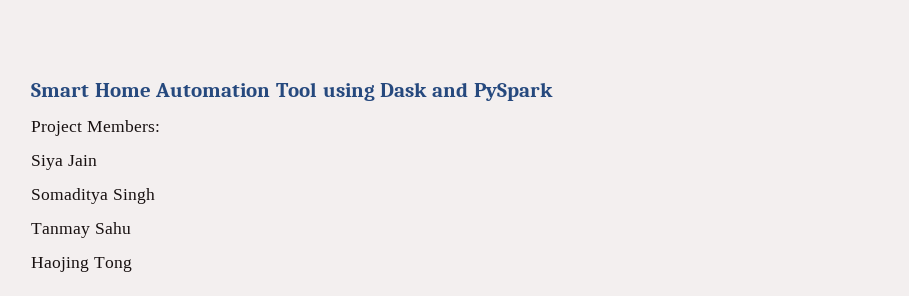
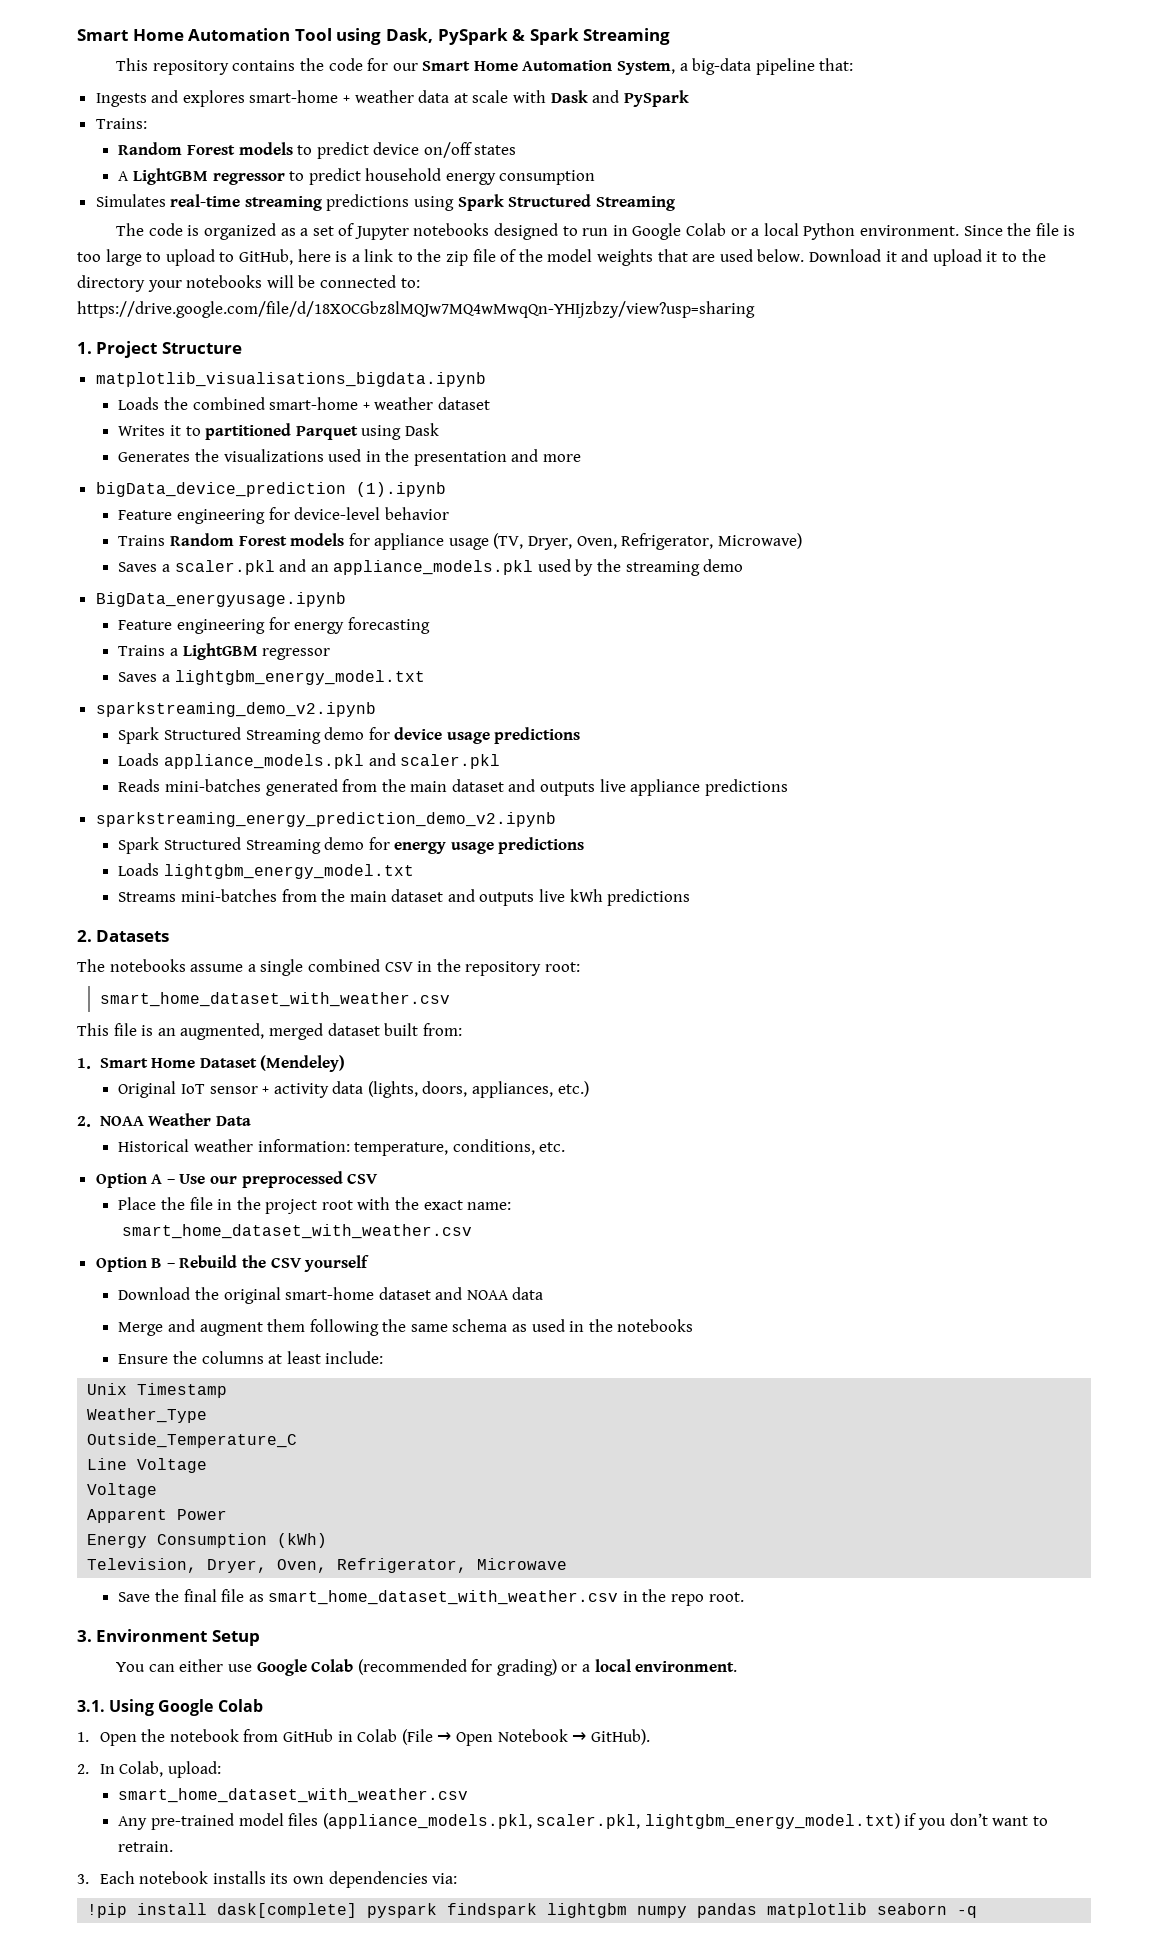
[380,82,553,101] [31,120,160,136] [31,155,97,170] [31,188,155,204] [31,222,131,238] [31,257,132,272] Dask and PySpark // Project Members: // Siya Jain // Somaditya Singh // Tanmay Sahu // Haojing Tong -> [385,28,671,45] [116,58,854,75] [95,90,689,107] [95,118,147,129] [118,142,517,159] [118,168,596,185] [95,194,675,211] [116,223,1076,240] [77,249,1046,266] [77,275,420,292] [77,301,755,318] [77,341,242,358] [95,372,486,387] [118,397,490,410] [118,423,439,440] [118,449,582,466] [95,482,446,497] [118,507,449,524] [118,533,802,550] [118,559,744,576] [95,592,346,607] [118,617,430,634] [118,643,331,660] [118,670,425,685] [95,702,376,717] [118,727,581,744] [118,753,501,769] [118,779,788,796] [95,812,556,827] [118,837,585,854] [118,863,414,879] [118,889,691,906] [77,930,170,942] [77,959,580,976] [99,992,450,1007] [77,1023,462,1040] [77,1055,346,1072] [118,1081,589,1098] [77,1113,251,1127] [118,1139,566,1156] [95,1171,379,1188] [118,1197,512,1214] [122,1224,473,1239] [95,1255,370,1272] [118,1287,544,1304] [118,1319,694,1336] [118,1351,384,1364] [87,1383,228,1398] [87,1408,208,1423] [87,1433,298,1448] [87,1458,208,1473] [87,1483,158,1498] [87,1509,228,1523] [87,1533,328,1548] [87,1558,568,1573] [118,1589,744,1606] [77,1629,260,1646] [116,1659,738,1676] [77,1699,263,1716] [77,1729,650,1746] [77,1761,221,1778] [118,1788,469,1803] [118,1813,1048,1830] [118,1841,174,1852] [77,1871,458,1888] [87,1903,978,1918] Dask, PySpark & Spark Streaming // This repository contains the code for our Smart Home Automation System, a big-data pipeline that: // Ingests and explores smart-home + weather data at scale with Dask and PySpark // Trains: // Random Forest models to predict device on/off states // A LightGBM regressor to predict household energy consumption // Simulates real-time streaming predictions using Spark Structured Streaming // The code is organized as a set of Jupyter notebooks designed to run in Google Colab or a local Python environment. Since the file is too large to upload to GitHub, here is a link to the zip file of the model weights that are used below. Download it and upload it to the directory your notebooks will be connected to: https://drive.google.com/file/d/18XOCGbz8lMQJw7MQ4wMwqQn-YHIjzbzy/view?usp=sharing // 1. Project Structure // matplotlib_visualisations_bigdata.ipynb // Loads the combined smart-home + weather dataset // Writes it to partitioned Parquet using Dask // Generates the visualizations used in the presentation and more // bigData_device_prediction (1).ipynb // Feature engineering for device-level behavior // Trains Random Forest models for appliance usage (TV, Dryer, Oven, Refrigerator, Microwave) // Saves a scaler.pkl and an appliance_models.pkl used by the streaming demo // BigData_energyusage.ipynb // Feature engineering for energy forecasting // Trains a LightGBM regressor // Saves a lightgbm_energy_model.txt // sparkstreaming_demo_v2.ipynb // Spark Structured Streaming demo for device usage predictions // Loads appliance_models.pkl and scaler.pkl // Reads mini-batches generated from the main dataset and outputs live appliance predictions // sparkstreaming_energy_prediction_demo_v2.ipynb // Spark Structured Streaming demo for energy usage predictions // Loads lightgbm_energy_model.txt // Streams mini-batches from the main dataset and outputs live kWh predictions // 2. Datasets // The notebooks assume a single combined CSV in the repository root: // smart_home_dataset_with_weather.csv // This file is an augmented, merged dataset built from: // 1. Smart Home Dataset (Mendeley) // Original IoT sensor + activity data (lights, doors, appliances, etc.) // 2. NOAA Weather Data // Historical weather information: temperature, conditions, etc. // Option A – Use our preprocessed CSV // Place the file in the project root with the exact name: // smart_home_dataset_with_weather.csv // Option B – Rebuild the CSV yourself // Download the original smart-home dataset and NOAA data // Merge and augment them following the same schema as used in the notebooks // Ensure the columns at least include: // Unix Timestamp // Weather_Type // Outside_Temperature_C // Line Voltage // Voltage // Apparent Power // Energy Consumption (kWh) // Television, Dryer, Oven, Refrigerator, Microwave // Save the final file as smart_home_dataset_with_weather.csv in the repo root. // 3. Environment Setup // You can either use Google Colab (recommended for grading) or a local environment. // 3.1. Using Google Colab // 1. Open the notebook from GitHub in Colab (File → Open Notebook → GitHub). // 2. In Colab, upload: // smart_home_dataset_with_weather.csv // Any pre-trained model files (appliance_models.pkl, scaler.pkl, lightgbm_energy_model.txt) if you don’t want to retrain. // 3. Each notebook installs its own dependencies via: // !pip install dask[complete] pyspark findspark lightgbm numpy pandas matplotlib seaborn -q

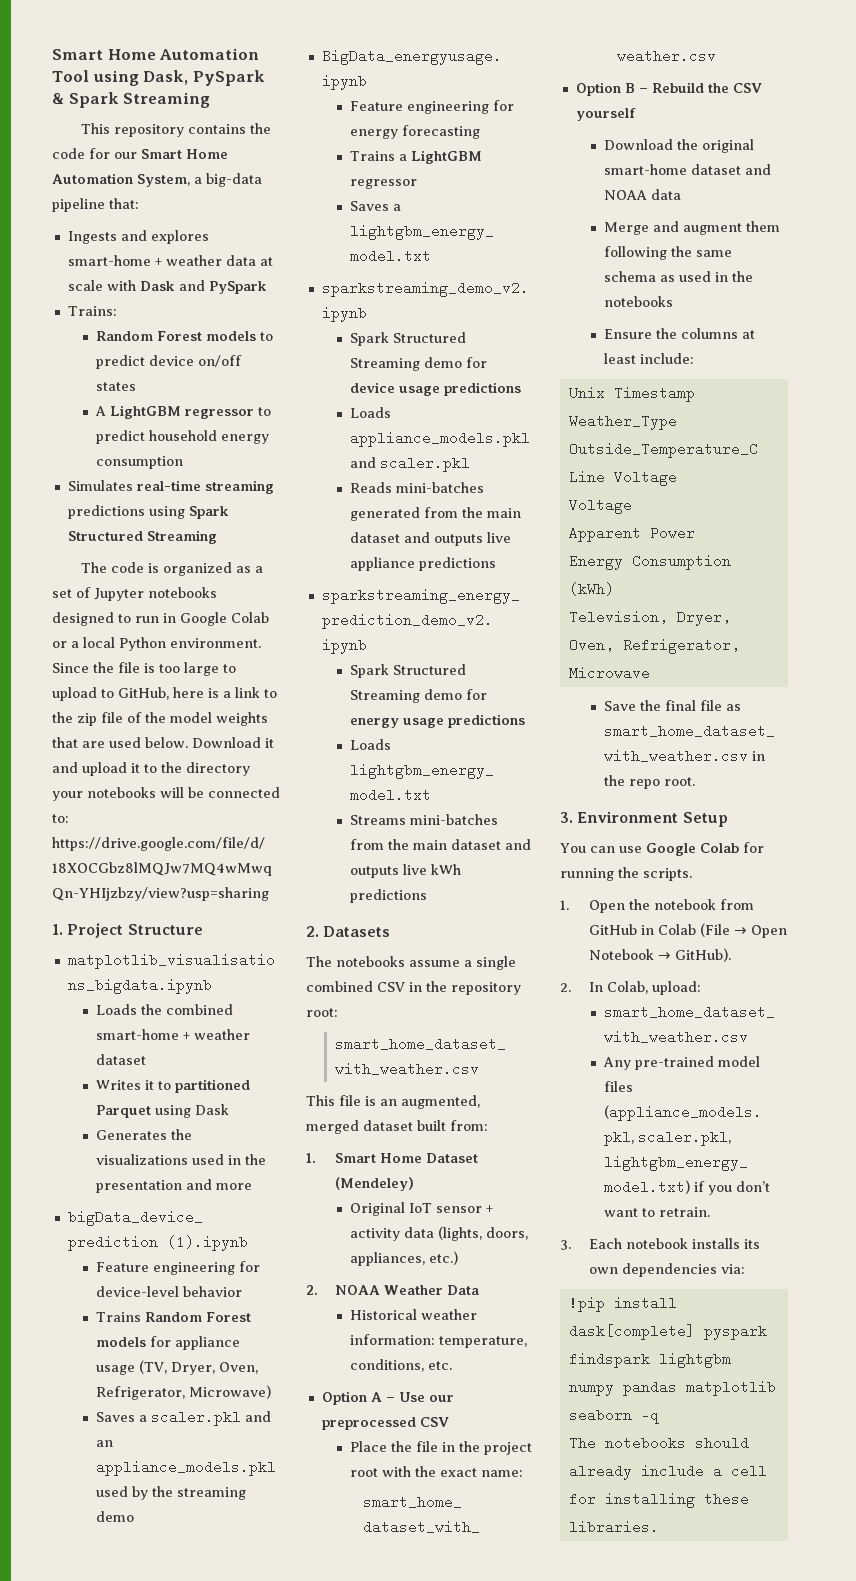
[179,1659,224,1672] either -> (615, 849) none
[357,1659,738,1676] [77,1699,263,1716] (recommended for grading) or a local environment. // 3.1. Using Google Colab -> [742,842,764,853] [560,867,692,881] for running the scripts.
(978, 1912) none -> [568,1436,749,1450] [568,1464,767,1480] [568,1492,749,1508] [568,1520,659,1534] // The notebooks should already include a cell for installing these libraries.

